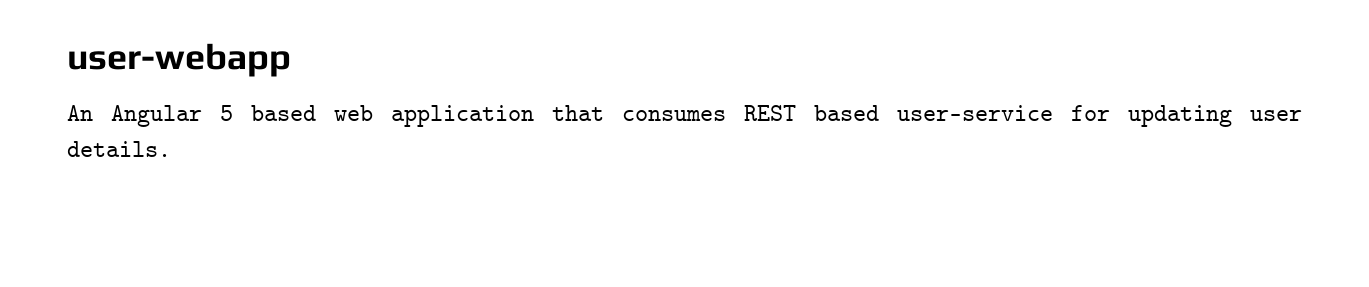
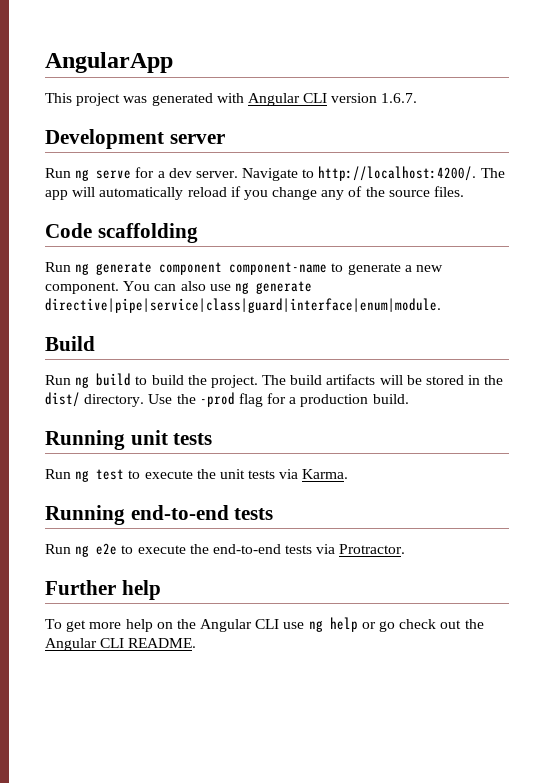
[67,43,291,77] [67,105,1302,127] [67,141,171,157] user-webapp // An Angular 5 based web application that consumes REST based user-service for updating user details. -> [45,52,173,73] [45,93,418,106] [45,129,225,149] [45,166,505,181] [45,186,465,200] [45,223,198,243] [45,262,443,275] [45,281,312,294] [45,298,441,313] [45,336,95,351] [45,373,504,388] [45,392,409,407] [45,430,213,450] [45,469,349,482] [45,505,274,525] [45,543,406,557] [45,580,161,600] [45,617,484,632] [45,638,197,651] AngularApp // This project was generated with Angular CLI version 1.6.7. // Development server // Run ng serve for a dev server. Navigate to http://localhost:4200/. The app will automatically reload if you change any of the source files. // Code scaffolding // Run ng generate component component-name to generate a new component. You can also use ng generate directive|pipe|service|class|guard|interface|enum|module. // Build // Run ng build to build the project. The build artifacts will be stored in the dist/ directory. Use the -prod flag for a production build. // Running unit tests // Run ng test to execute the unit tests via Karma. // Running end-to-end tests // Run ng e2e to execute the end-to-end tests via Protractor. // Further help // To get more help on the Angular CLI use ng help or go check out the Angular CLI README.

